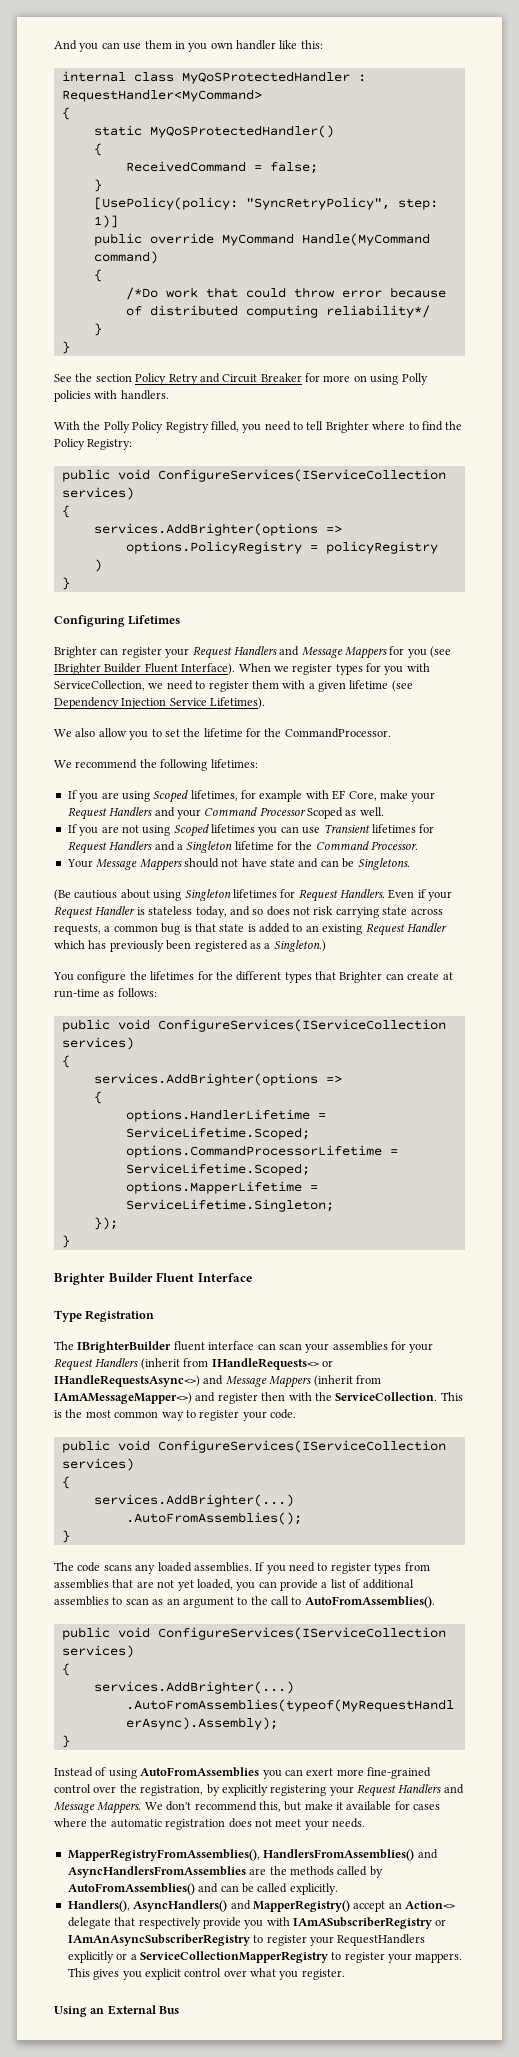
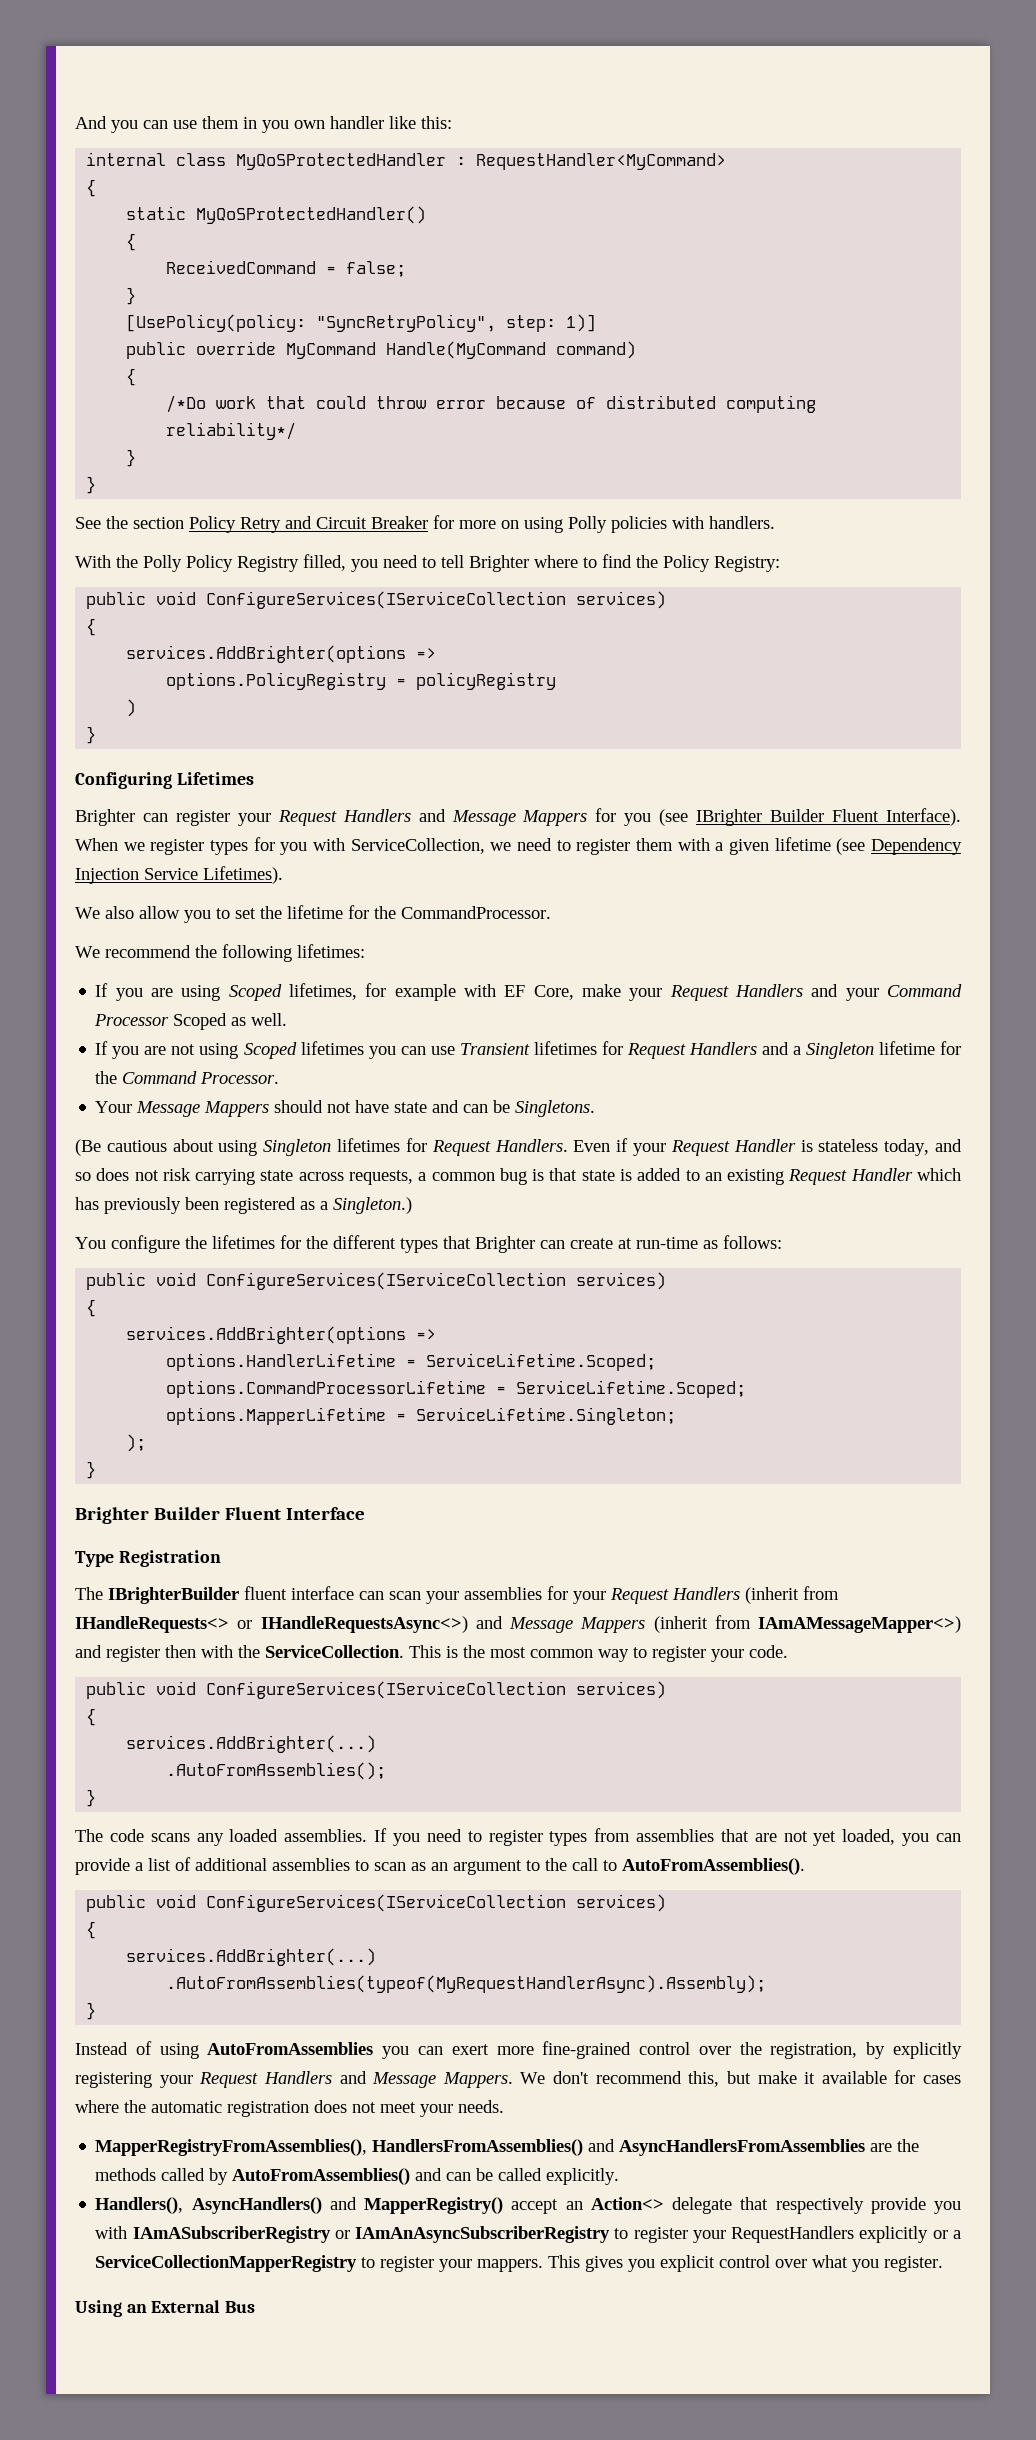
[93,1091,102,1104] // { -> (437, 1334) none
[93,1217,118,1230] }); -> [126,1434,147,1452] );

